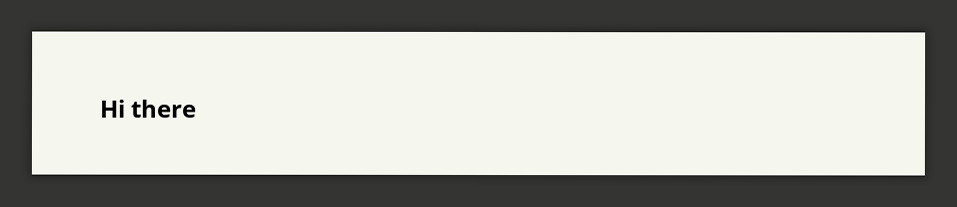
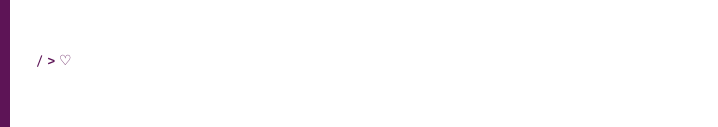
[99,99,198,118] Hi there -> [36,54,72,67] / > ♡

